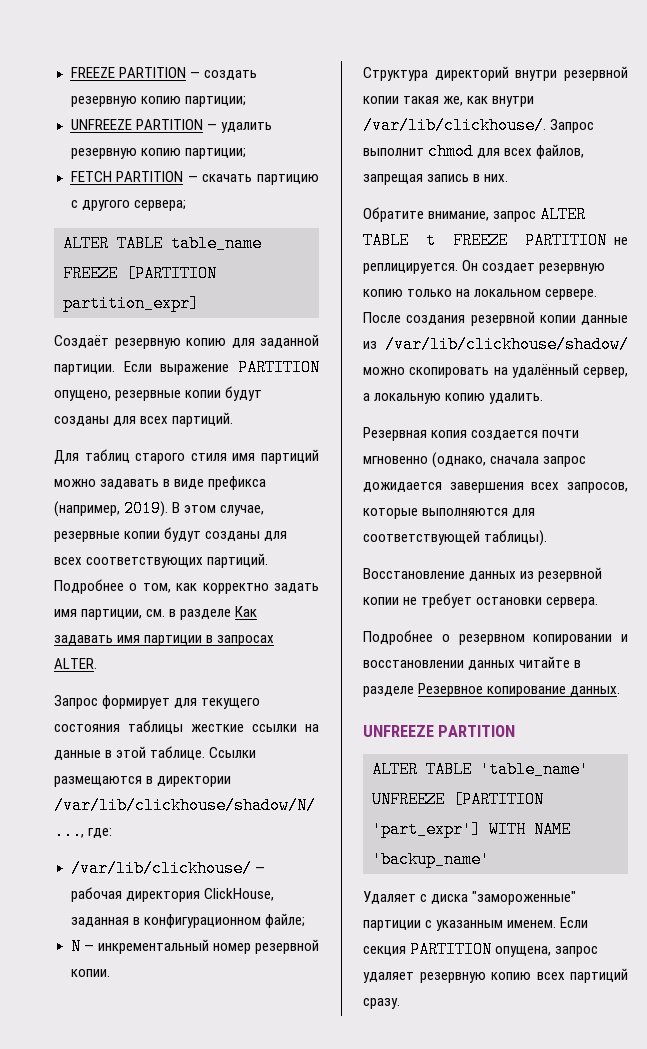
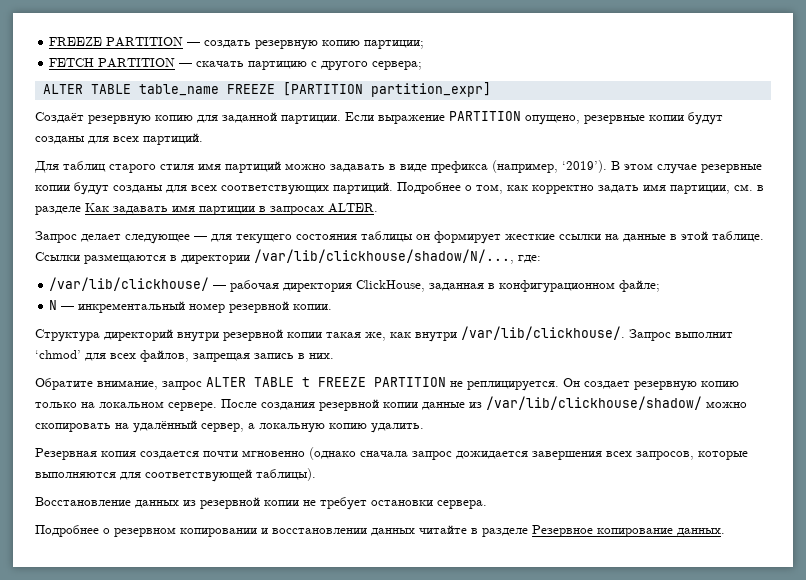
[70,119,272,133] [70,148,246,159] // UNFREEZE PARTITION — удалить резервную копию партиции; -> (425, 44) none
[124,500,169,517] 2019). -> [562,160,607,173] ‘2019’).
[220,505,265,516] случае, -> [657,164,697,174] случае
[102,695,171,709] формирует -> [81,234,207,244] делает следующее —
(183, 727) none -> [416,231,501,244] он формирует
[428,143,475,160] chmod -> [35,350,81,359] ‘chmod’
[432,452,487,468] (однако, -> [309,447,356,460] (однако
[363,725,516,737] [372,761,589,778] [372,791,544,808] [372,821,571,838] [372,851,490,868] [363,891,577,905] [363,917,589,931] [363,941,599,958] [363,968,628,983] [363,998,400,1009] // UNFREEZE PARTITION // ALTER TABLE 'table_name' UNFREEZE [PARTITION 'part_expr'] WITH NAME 'backup_name' // Удаляет с диска "замороженные" партиции с указанным именем. Если секция PARTITION опущена, запрос удаляет резервную копию всех партиций сразу. -> (725, 532) none

